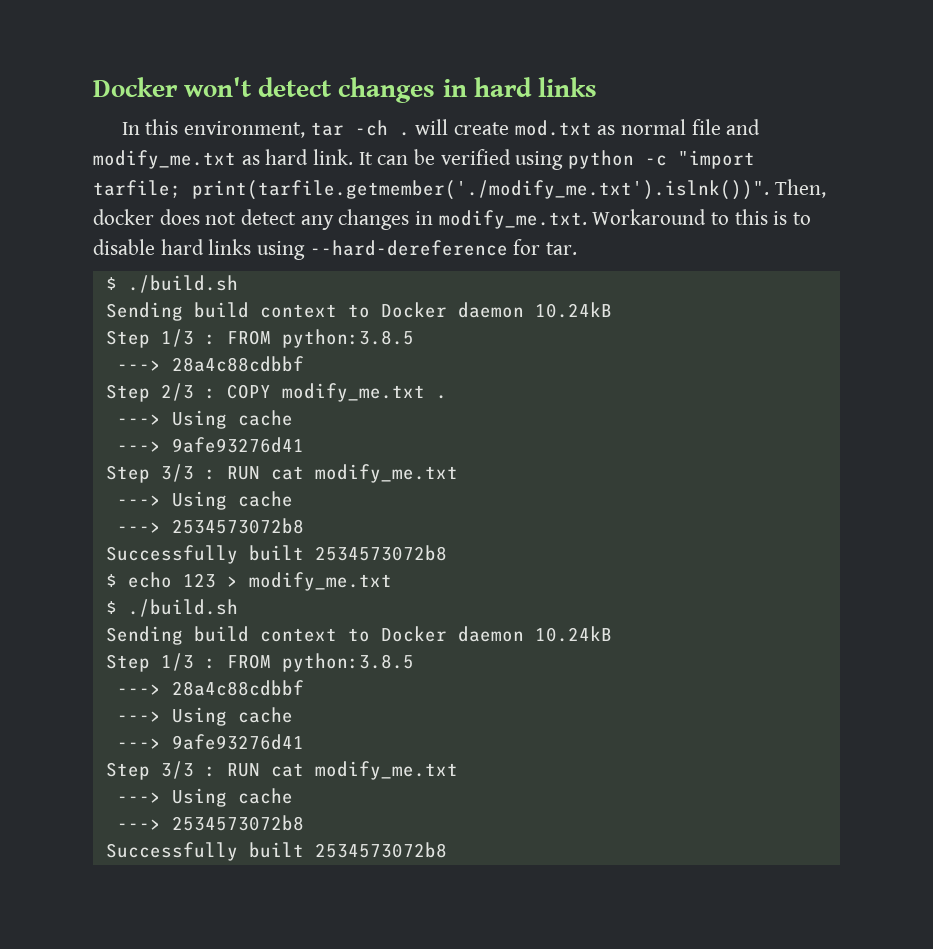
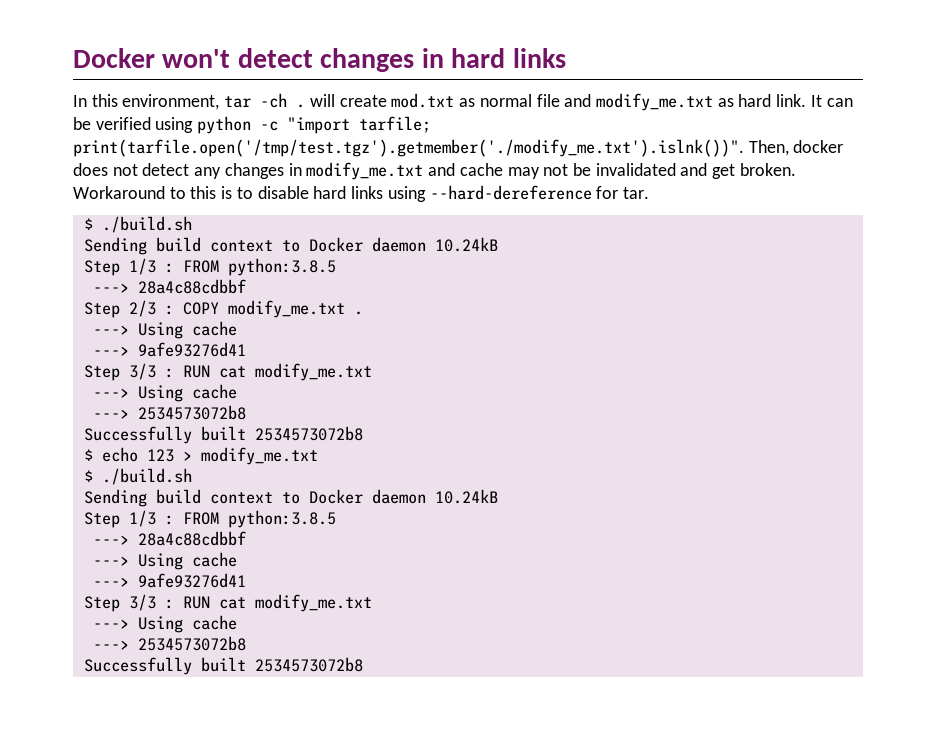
[192,180,769,200] print(tarfile.getmember('./modify_me.txt').islnk())". -> [73,139,744,157] print(tarfile.open('/tmp/test.tgz').getmember('./modify_me.txt').islnk())".
[438,210,587,229] modify_me.txt. -> [306,162,796,180] modify_me.txt and cache may not be invalidated and get broken.

